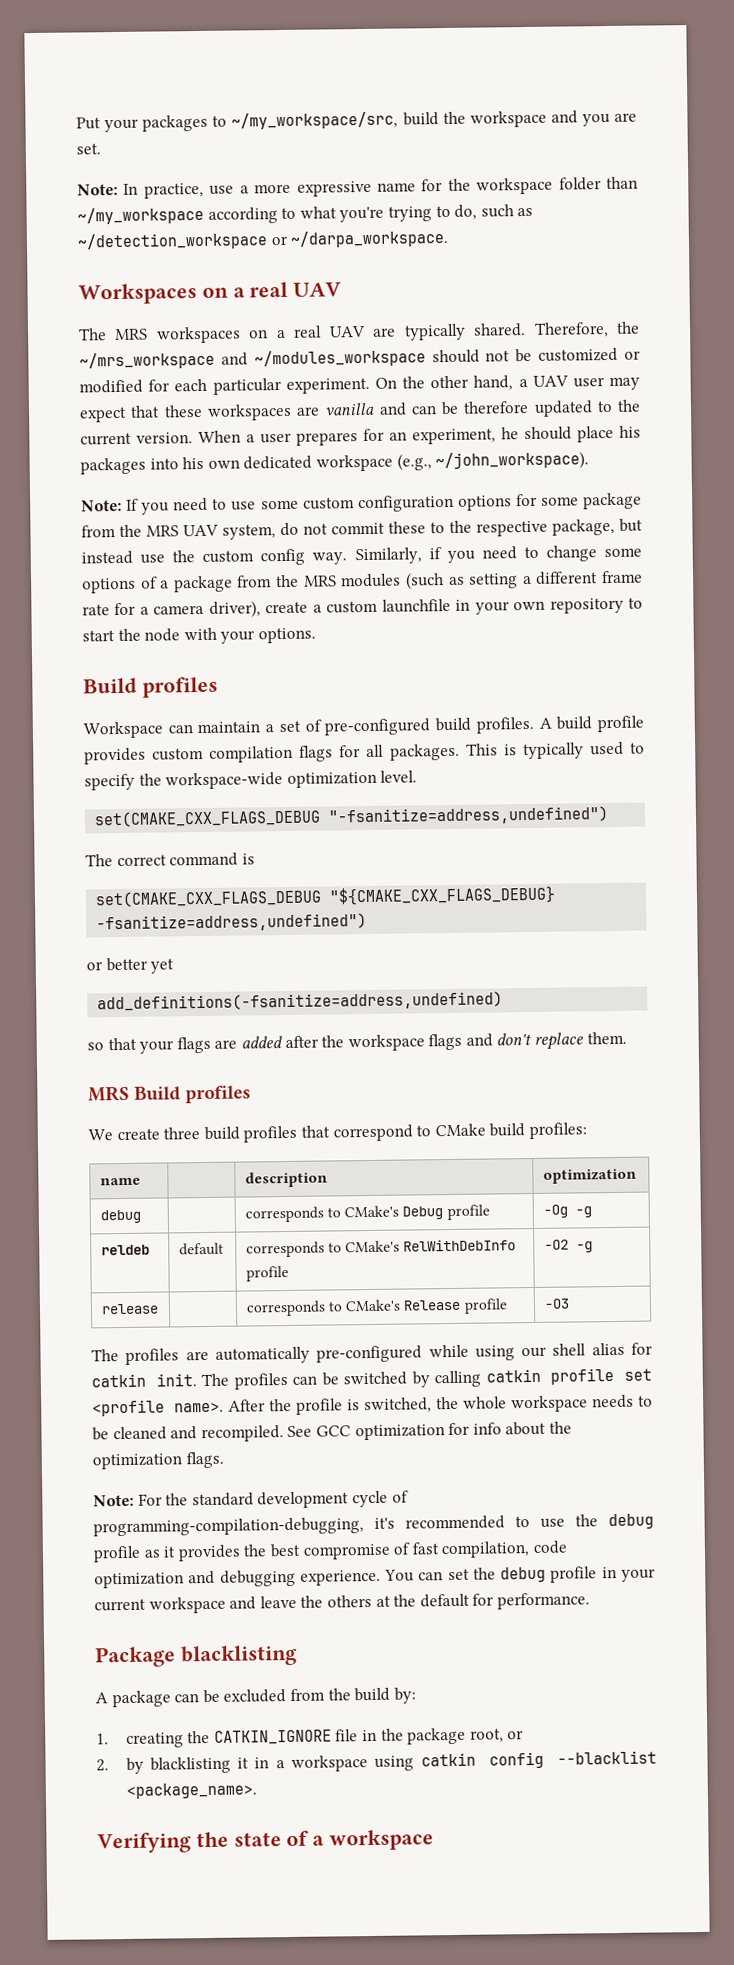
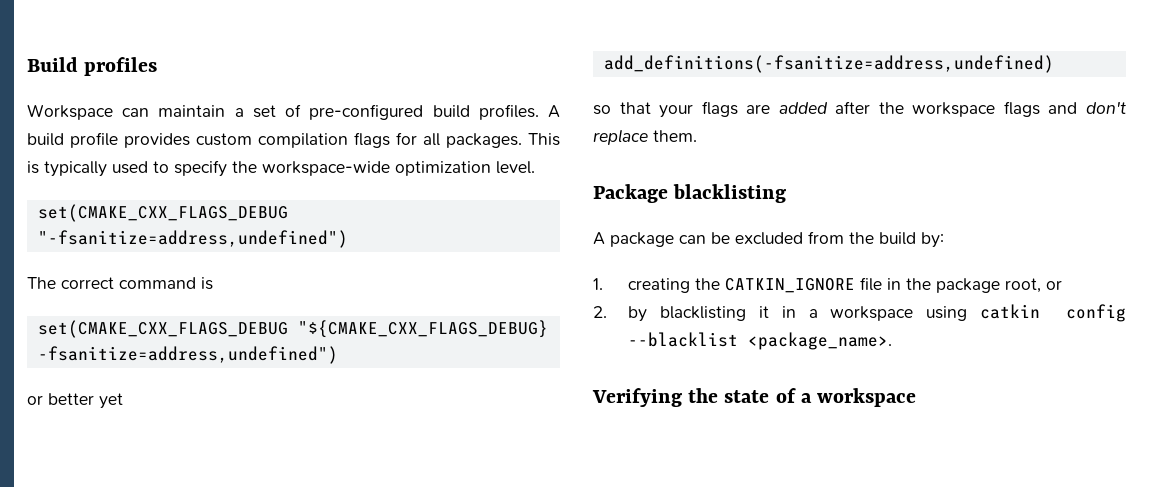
[76,110,638,133] [76,143,101,155] [77,176,639,199] [77,204,534,225] [77,229,450,251] [78,281,343,305] [78,321,640,344] [79,347,641,370] [79,375,641,395] [79,399,641,423] [80,425,641,446] [80,451,590,475] [81,492,642,515] [81,518,643,540] [81,545,642,566] [82,570,643,594] [82,597,643,618] [82,627,316,644] Put your packages to ~/my_workspace/src, build the workspace and you are set. // Note: In practice, use a more expressive name for the workspace folder than ~/my_workspace according to what you're trying to do, such as ~/detection_workspace or ~/darpa_workspace. // Workspaces on a real UAV // The MRS workspaces on a real UAV are typically shared. Therefore, the ~/mrs_workspace and ~/modules_workspace should not be customized or modified for each particular experiment. On the other hand, a UAV user may expect that these workspaces are vanilla and can be therefore updated to the current version. When a user prepares for an experiment, he should place his packages into his own dedicated workspace (e.g., ~/john_workspace). // Note: If you need to use some custom configuration options for some package from the MRS UAV system, do not commit these to the respective package, but instead use the custom config way. Similarly, if you need to change some options of a package from the MRS modules (such as setting a different frame rate for a camera driver), create a custom launchfile in your own repository to start the node with your options. // -> (27, 64) none
[88,1085,252,1104] [88,1122,587,1143] [99,1177,141,1186] [244,1171,328,1188] [542,1168,637,1184] [99,1209,141,1224] [244,1204,490,1223] [542,1204,592,1218] [100,1244,150,1256] [178,1242,224,1256] [245,1239,517,1258] [245,1265,289,1282] [543,1239,593,1253] [100,1303,159,1315] [245,1298,508,1317] [543,1298,569,1309] [91,1342,653,1365] [91,1368,652,1390] [92,1394,653,1417] [92,1421,572,1443] [92,1451,224,1470] [93,1490,409,1509] [93,1513,654,1537] [93,1540,567,1563] [94,1566,656,1589] [94,1592,590,1614] // MRS Build profiles // We create three build profiles that correspond to CMake build profiles: // name | | description | optimization // debug | | corresponds to CMake's Debug profile | -Og -g // reldeb | default | corresponds to CMake's RelWithDebInfo profile | -O2 -g // release | | corresponds to CMake's Release profile | -O3 // The profiles are automatically pre-configured while using our shell alias for catkin init. The profiles can be switched by calling catkin profile set <profile name>. After the profile is switched, the whole workspace needs to be cleaned and recompiled. See GCC optimization for info about the optimization flags. // Note: For the standard development cycle of programming-compilation-debugging, it's recommended to use the debug profile as it provides the best compromise of fast compilation, code optimization and debugging experience. You can set the debug profile in your current workspace and leave the others at the default for performance. -> (697, 136) none

